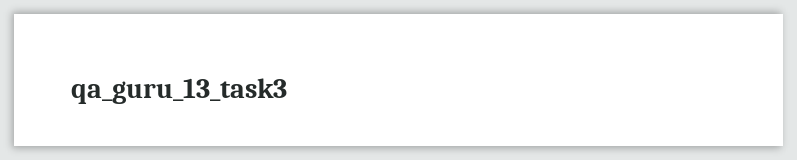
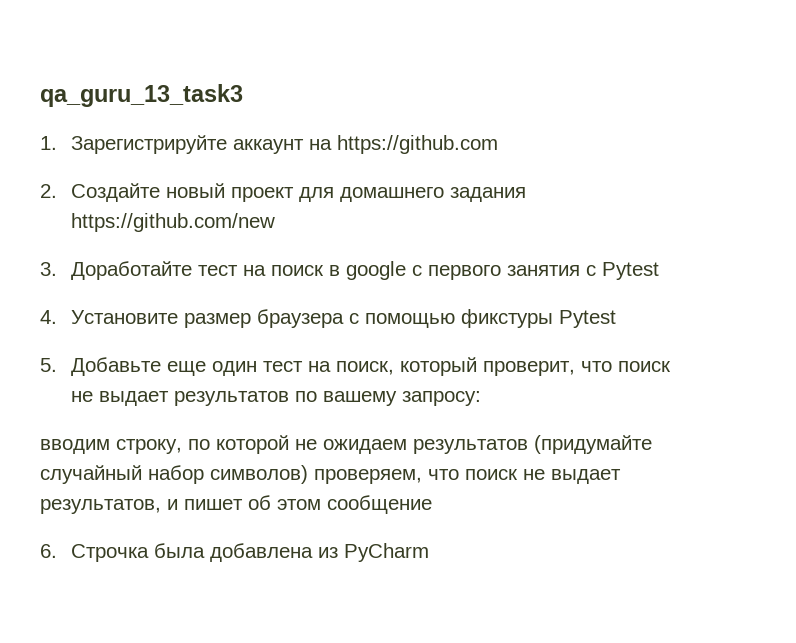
(287, 91) none -> [40,135,499,154] [40,183,527,202] [71,213,276,232] [40,261,660,280] [40,309,617,328] [40,357,672,376] [71,391,482,406] [40,435,652,454] [40,465,621,484] [40,495,432,514] [40,543,430,562] // 1. Зарегистрируйте аккаунт на https://github.com // 2. Создайте новый проект для домашнего задания https://github.com/new // 3. Доработайте тест на поиск в google с первого занятия с Pytest // 4. Установите размер браузера с помощью фикстуры Pytest // 5. Добавьте еще один тест на поиск, который проверит, что поиск не выдает результатов по вашему запросу: // вводим строку, по которой не ожидаем результатов (придумайте случайный набор символов) проверяем, что поиск не выдает результатов, и пишет об этом сообщение // 6. Строчка была добавлена из PyCharm

